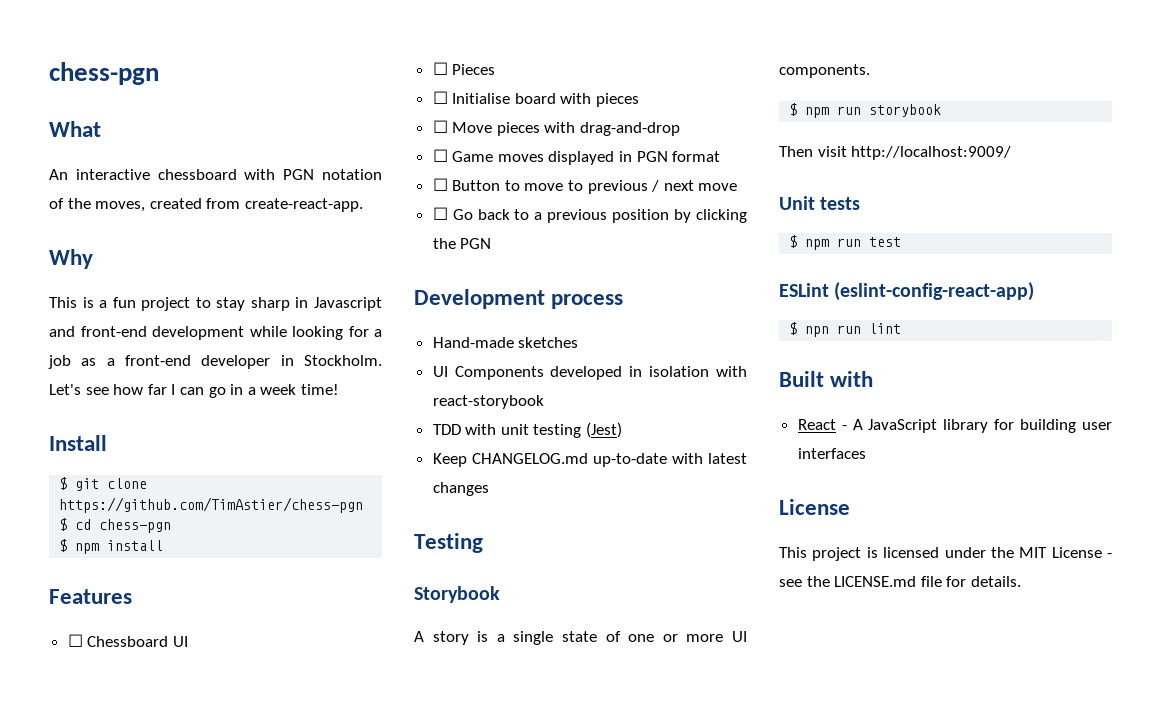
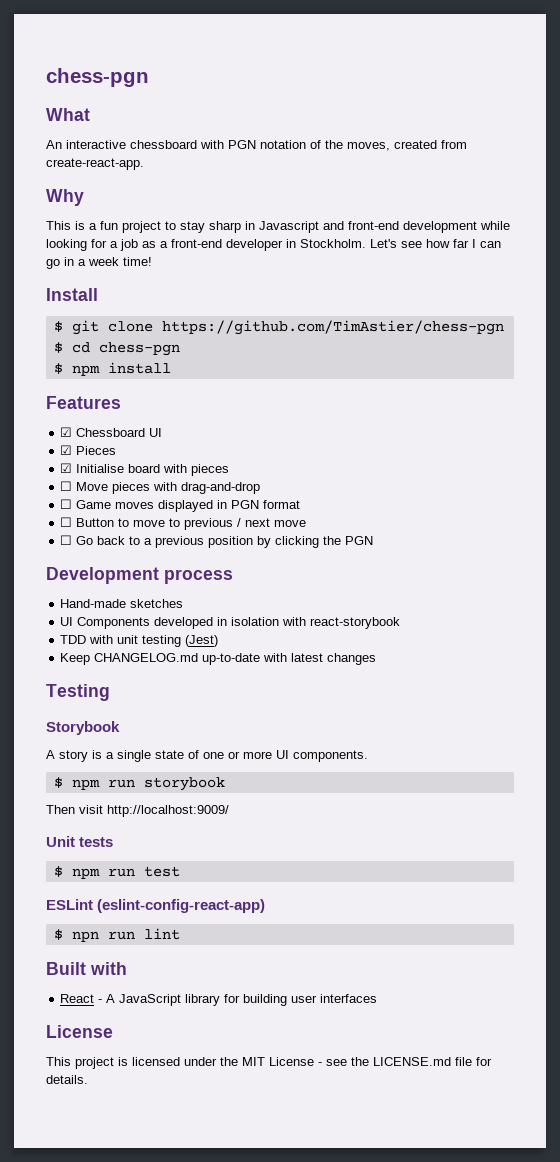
[67,634,83,647] ☐ -> [60,427,73,437] ☑
[432,62,448,75] ☐ -> [60,445,73,455] ☑
[432,91,448,104] ☐ -> [60,463,73,473] ☑

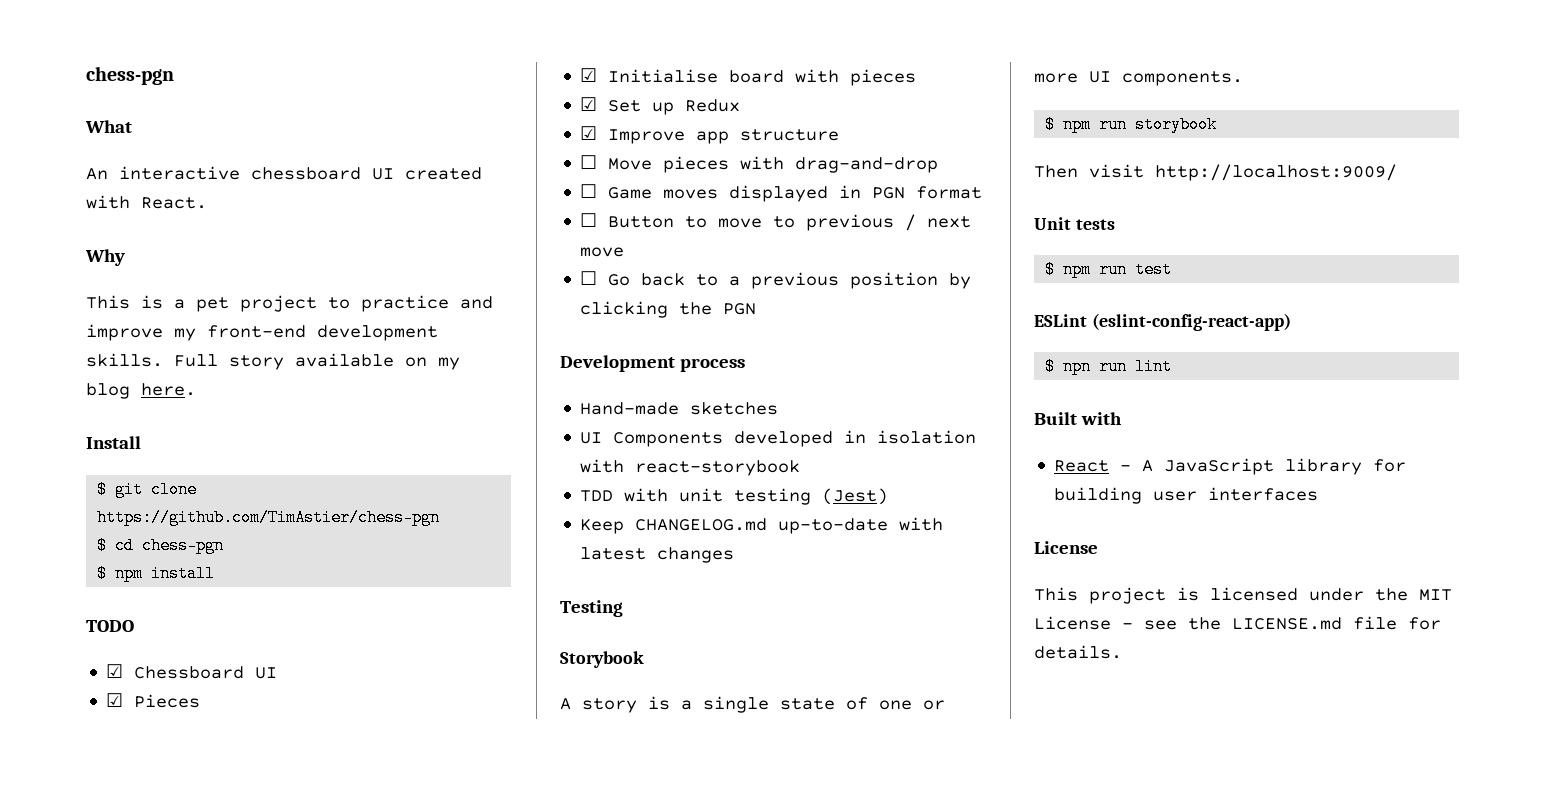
[200,140,467,151] [46,158,144,170] with PGN notation of the moves, created from create-react-app. -> [372,167,482,180] [86,195,207,209] UI created with React.
[100,221,118,230] fun -> [196,297,229,312] pet
[180,221,510,233] [46,239,501,251] [46,257,152,269] stay sharp in Javascript and front-end development while looking for a job as a front-end developer in Stockholm. Let's see how far I can go in a week time! -> [361,295,493,312] [86,324,438,341] [86,353,460,370] [86,383,196,399] practice and improve my front-end development skills. Full story available on my blog here.
[46,396,121,409] Features -> [86,620,134,632] TODO
(230, 470) none -> [580,97,741,115] [580,126,840,144] // ☑ Set up Redux // ☑ Improve app structure

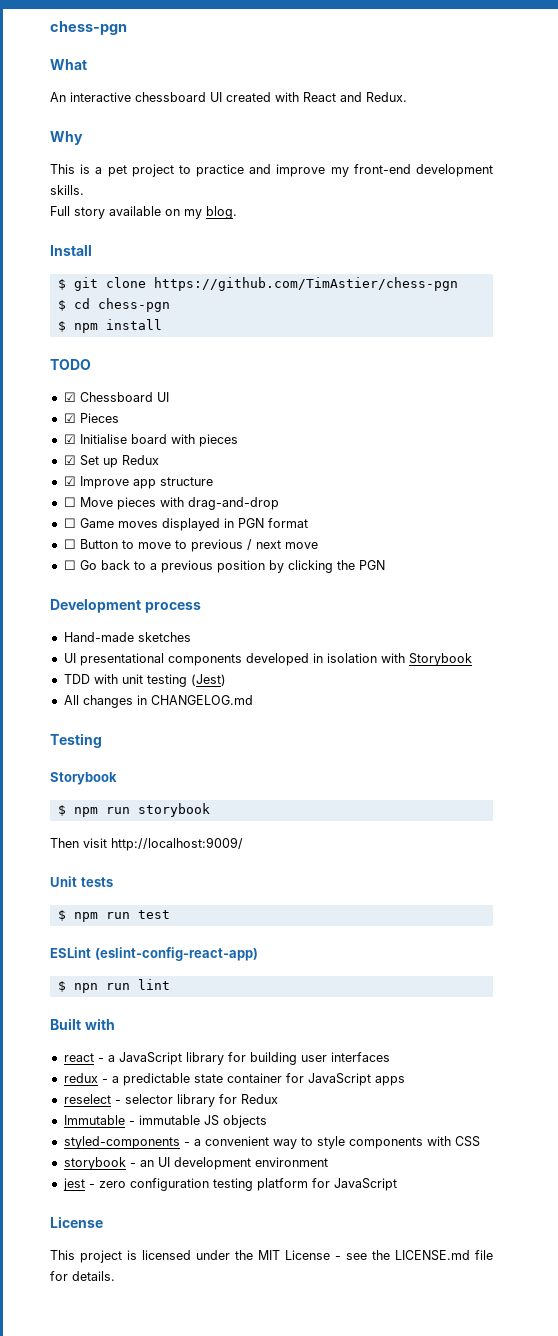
[141,197,207,209] React. -> [303,92,407,102] React and Redux.
(163, 360) none -> (84, 190) //
[86,383,196,399] blog here. -> [206,206,237,219] blog.
[613,432,724,447] Components -> [79,653,242,666] presentational components
[635,460,801,476] react-storybook -> [408,653,472,666] Storybook
[580,517,944,534] [580,547,735,563] [560,600,623,617] [560,651,644,668] [560,696,945,713] [1034,71,1243,86] Keep CHANGELOG.md up-to-date with latest changes // Testing // Storybook // A story is a single state of one or more UI components. -> [63,695,253,708] [50,733,102,748] [50,772,117,785] All changes in CHANGELOG.md // Testing // Storybook
[1054,460,1154,472] React - A -> [63,1053,115,1062] react - a
(1319, 494) none -> [63,1073,405,1086] [63,1094,278,1107] [63,1115,267,1128] [63,1136,480,1149] [63,1157,328,1170] [62,1178,397,1191] // redux - a predictable state container for JavaScript apps // reselect - selector library for Redux // Immutable - immutable JS objects // styled-components - a convenient way to style components with CSS // storybook - an UI development environment // jest - zero configuration testing platform for JavaScript

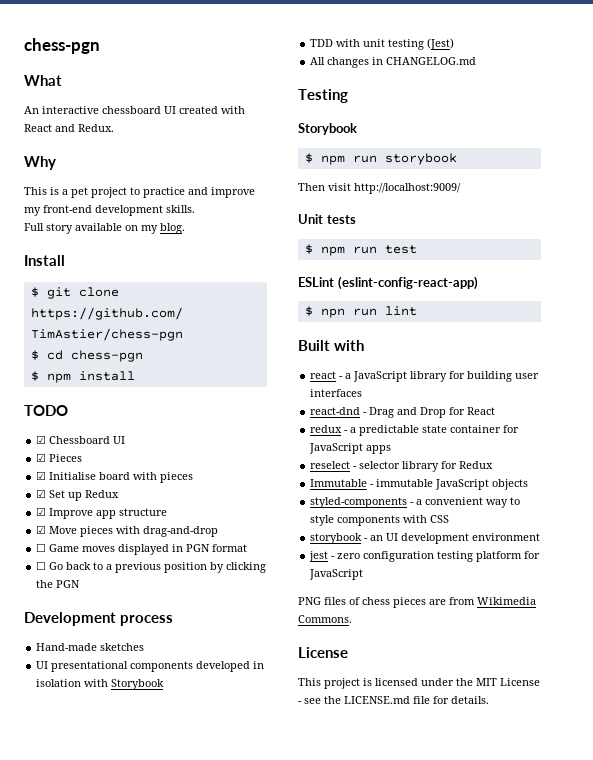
[63,497,76,507] ☐ -> [36,525,47,534] ☑
[63,539,318,552] // ☐ Button to move to previous / next move -> (248, 548) none
(390, 1057) none -> [310,407,496,418] // react-dnd - Drag and Drop for React
[203,1115,219,1126] JS -> [435,479,490,490] JavaScript
(397, 1184) none -> [298,597,536,608] [298,615,352,623] // PNG files of chess pieces are from Wikimedia Commons.

